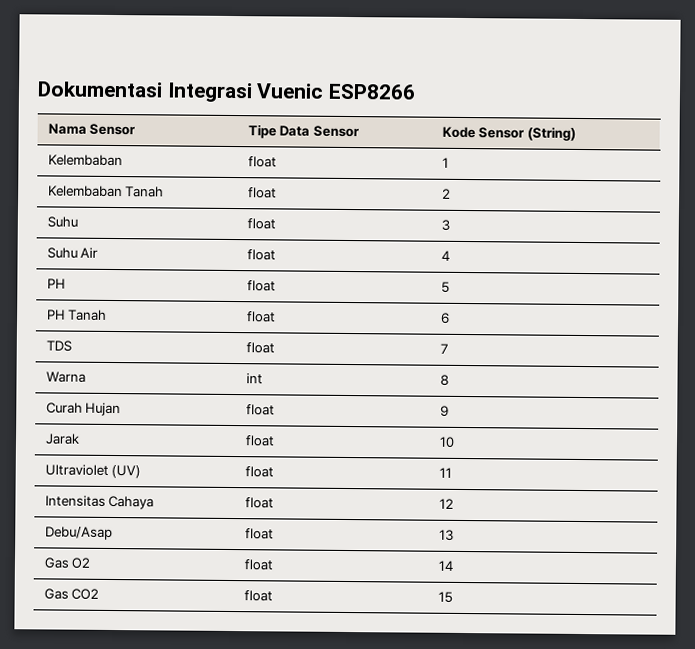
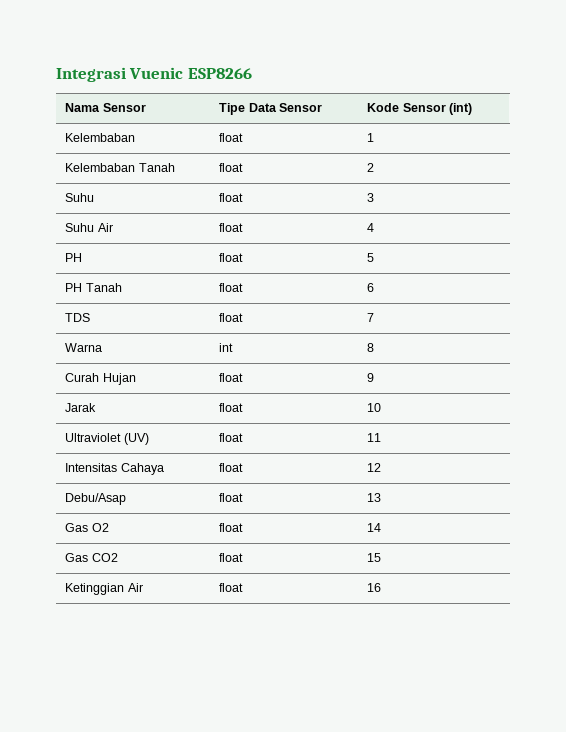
[37,81,163,98] Dokumentasi -> (56, 74) none
[526,126,576,141] (String) -> [449,103,473,115] (int)
(453, 597) none -> [65,583,143,595] [219,583,244,592] [367,583,382,592] // Ketinggian Air | float | 16

